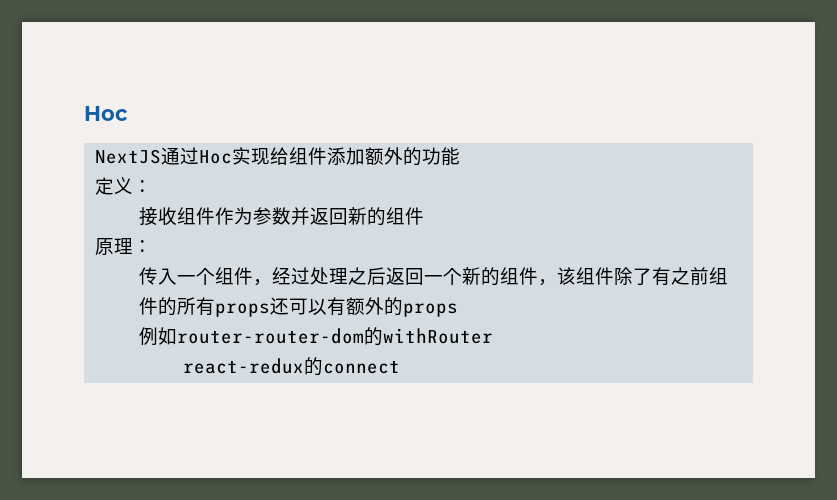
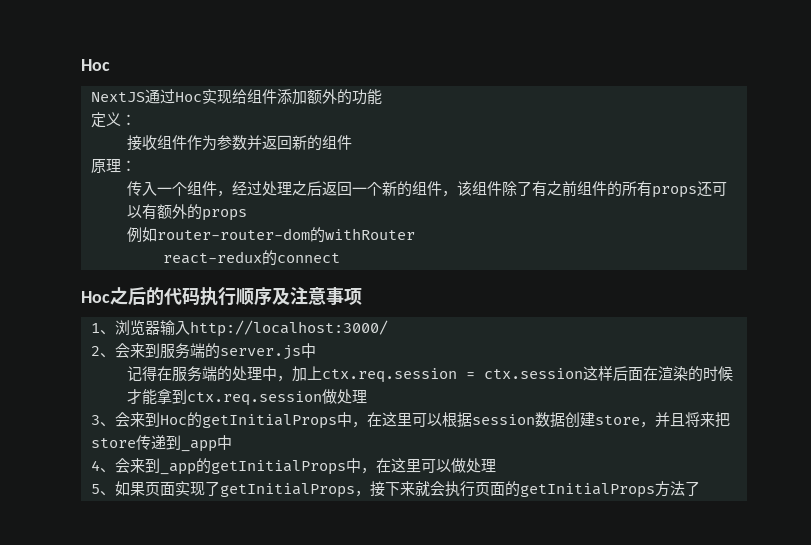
(401, 367) none -> [81,287,362,306] [90,320,388,337] [90,343,316,360] [126,366,733,383] [126,389,367,406] [90,412,730,429] [90,435,232,452] [90,458,496,475] [90,481,700,498] // Hoc之后的代码执行顺序及注意事项 // 1、浏览器输入http://localhost:3000/ // 2、会来到服务端的server.js中 // 记得在服务端的处理中，加上ctx.req.session = ctx.session这样后面在渲染的时候才能拿到ctx.req.session做处理 // 3、会来到Hoc的getInitialProps中，在这里可以根据session数据创建store，并且将来把store传递到_app中 // 4、会来到_app的getInitialProps中，在这里可以做处理 // 5、如果页面实现了getInitialProps，接下来就会执行页面的getInitialProps方法了

